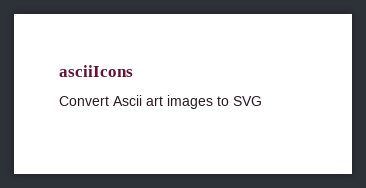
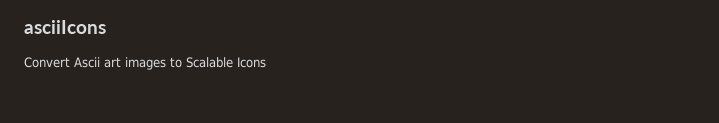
[233,96,262,106] SVG -> [186,57,266,68] Scalable Icons

